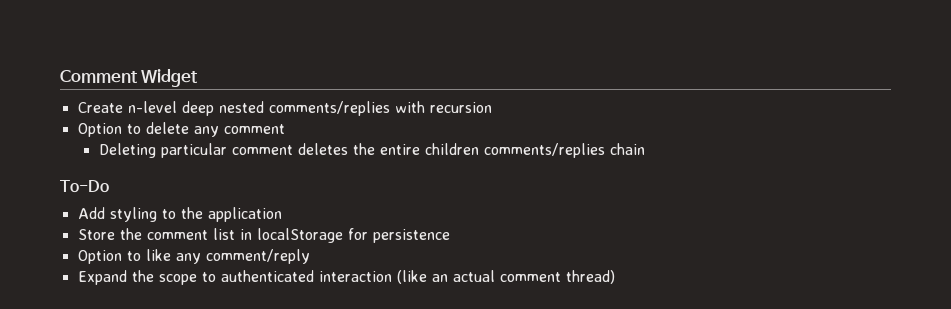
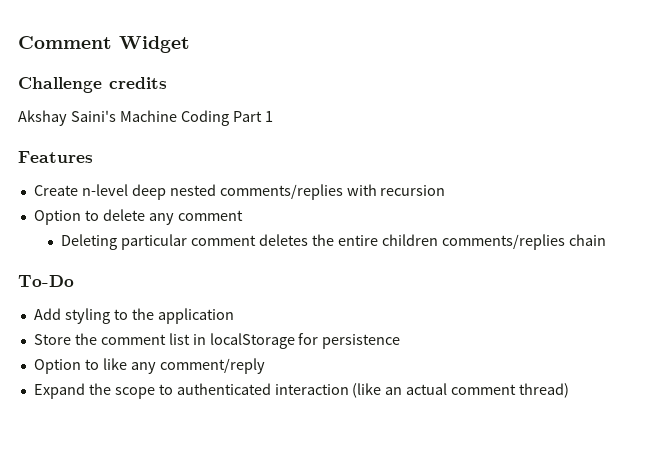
(199, 78) none -> [18,77,167,93] [18,110,273,126] [18,151,93,163] // Challenge credits // Akshay Saini's Machine Coding Part 1 // Features

